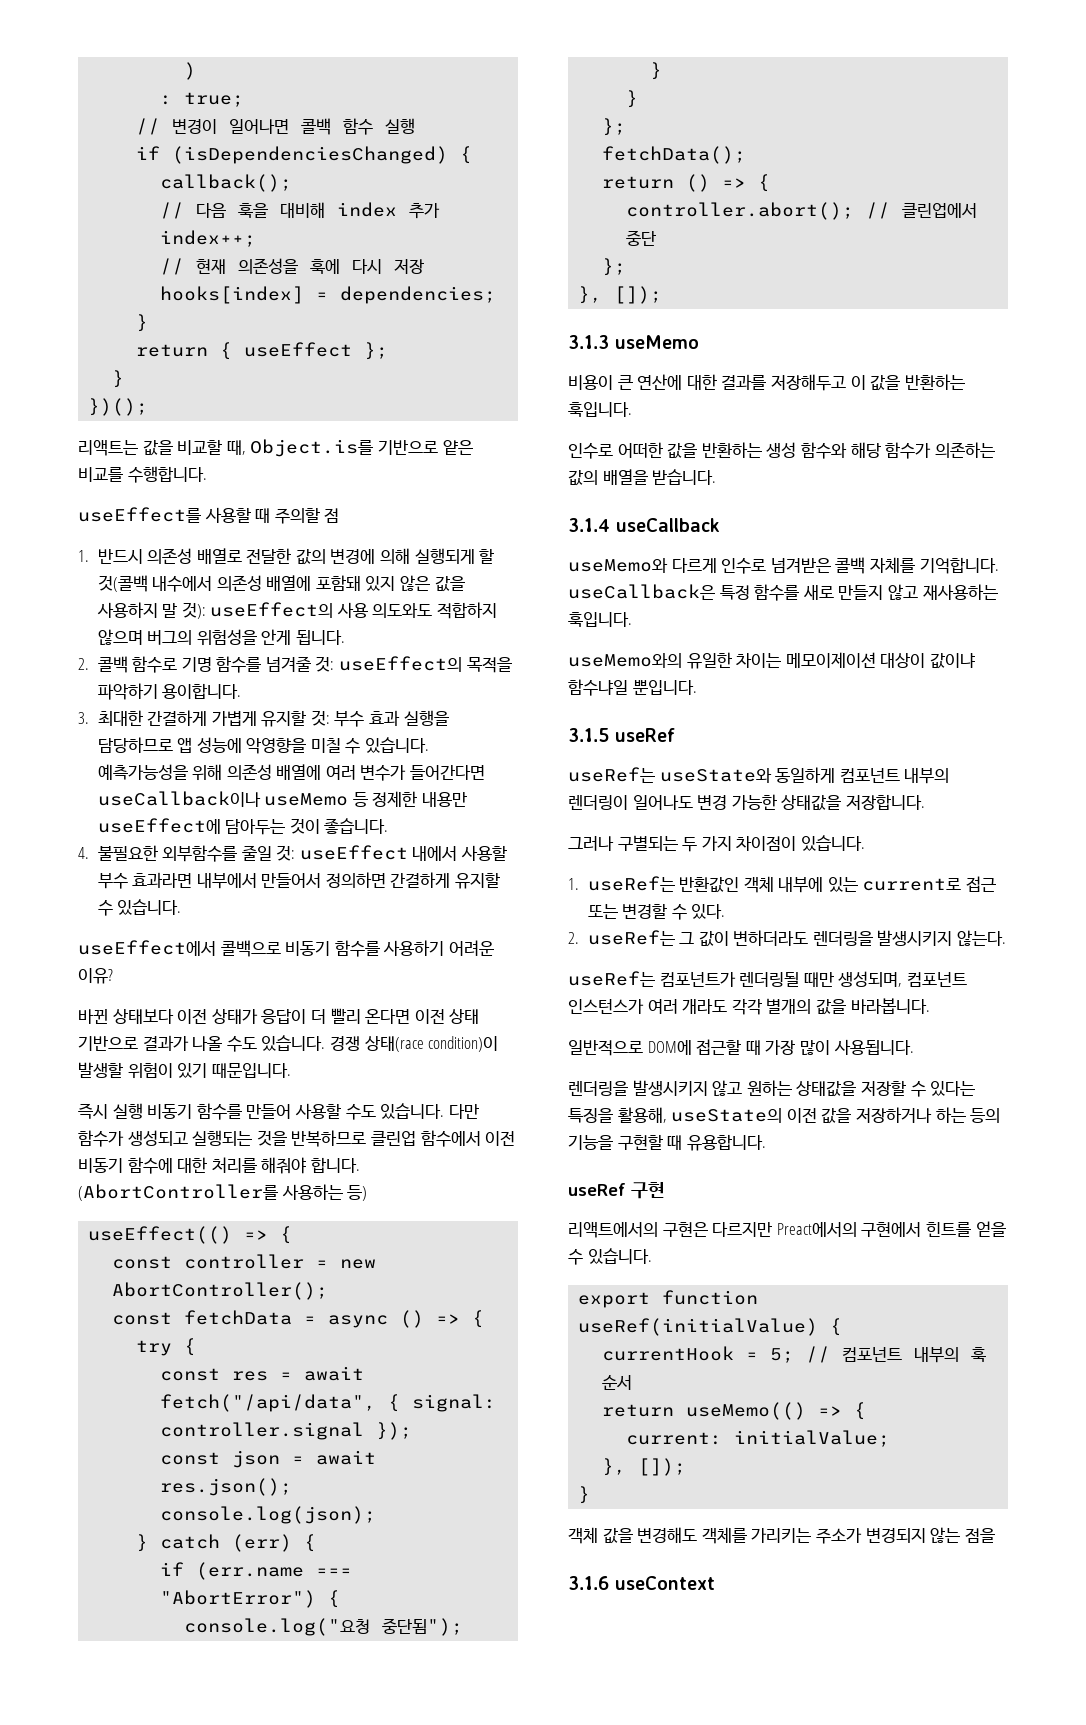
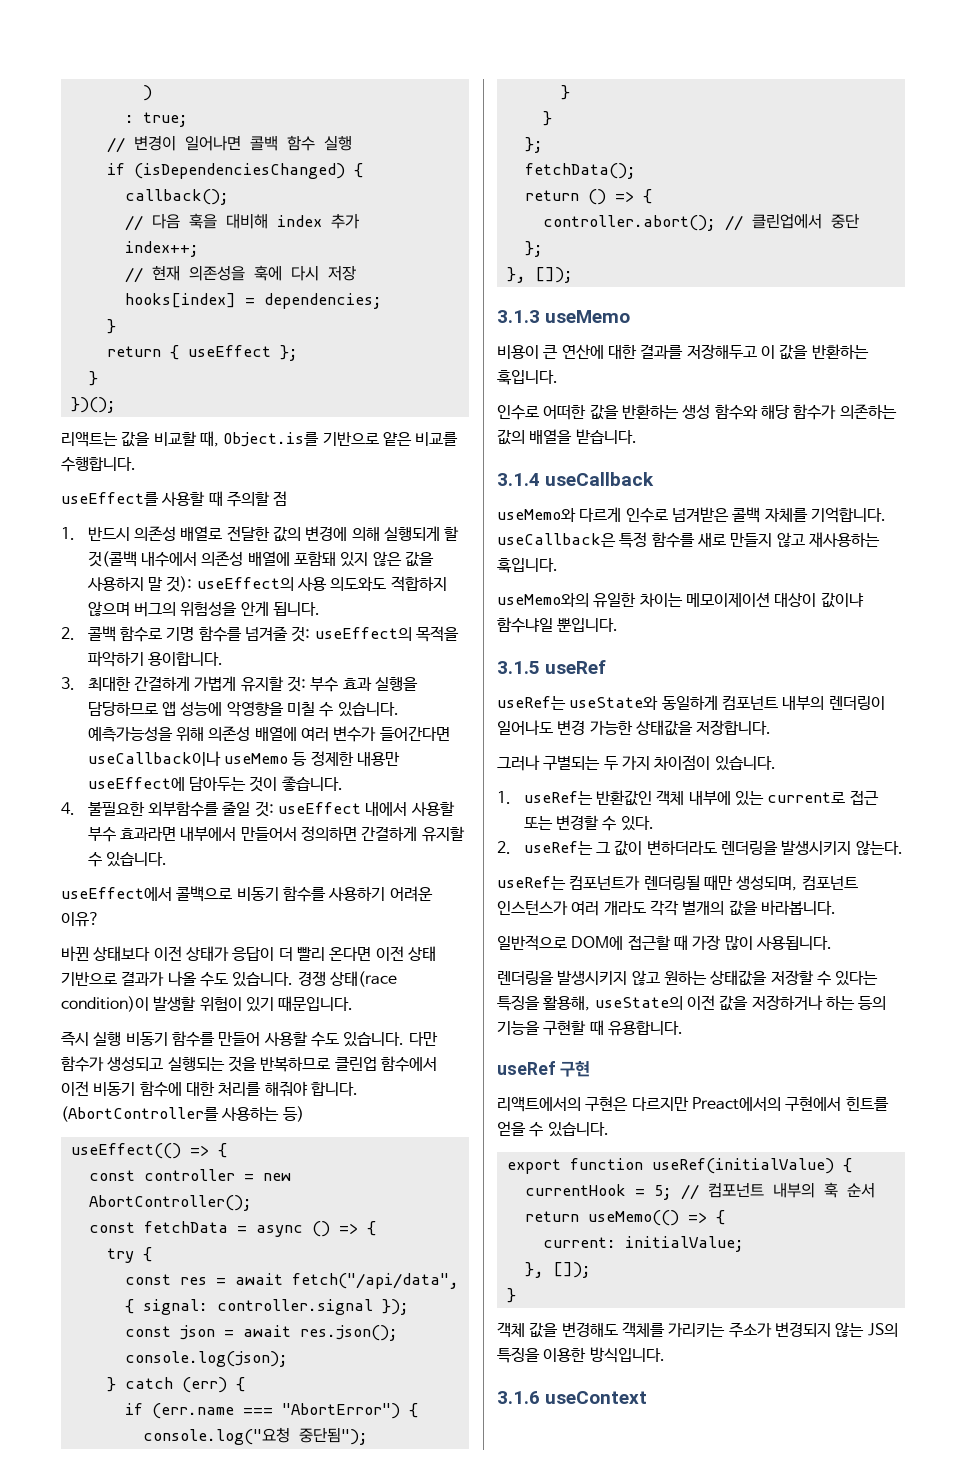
[964,1528,995,1543] 점을 -> [867,1323,898,1337] [497,1347,665,1363] JS의 특징을 이용한 방식입니다.

